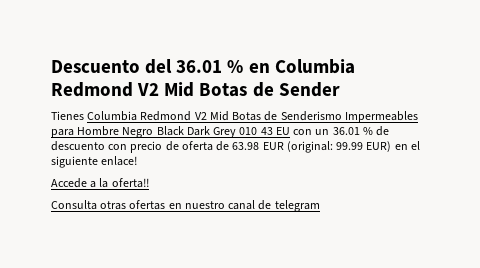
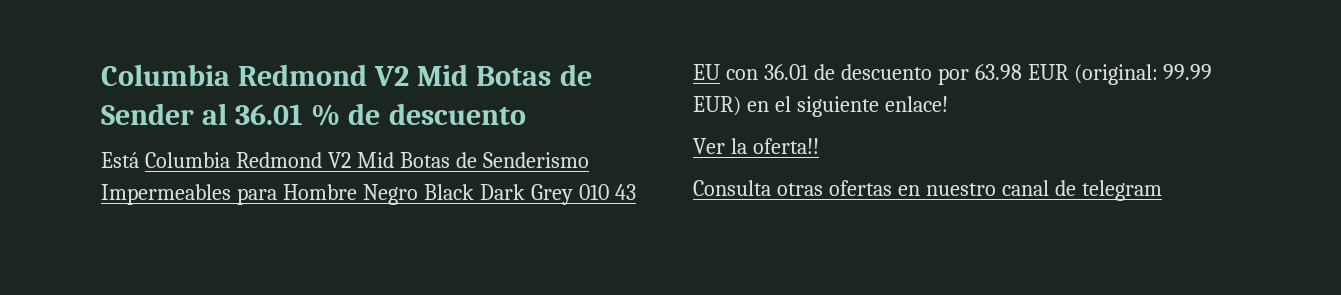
[51,59,270,74] Descuento del 36.01 % en -> (101, 75) none
[51,111,84,120] // Tienes -> [202,103,526,126] [101,152,139,168] al 36.01 % de descuento // Está
[315,126,390,136] [51,141,230,153] un 36.01 % de descuento con precio de oferta de -> [763,64,969,85] 36.01 de descuento por
[51,178,97,188] Accede a -> [693,138,725,154] Ver

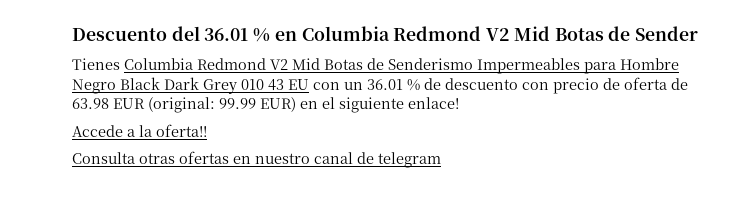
(101, 75) none -> [72,26,297,42] Descuento del 36.01 % en
[202,103,526,126] [101,152,139,168] al 36.01 % de descuento // Está -> [72,58,120,70] // Tienes
[763,64,969,85] 36.01 de descuento por -> [344,77,688,94] un 36.01 % de descuento con precio de oferta de
[693,138,725,154] Ver -> [72,125,135,137] Accede a

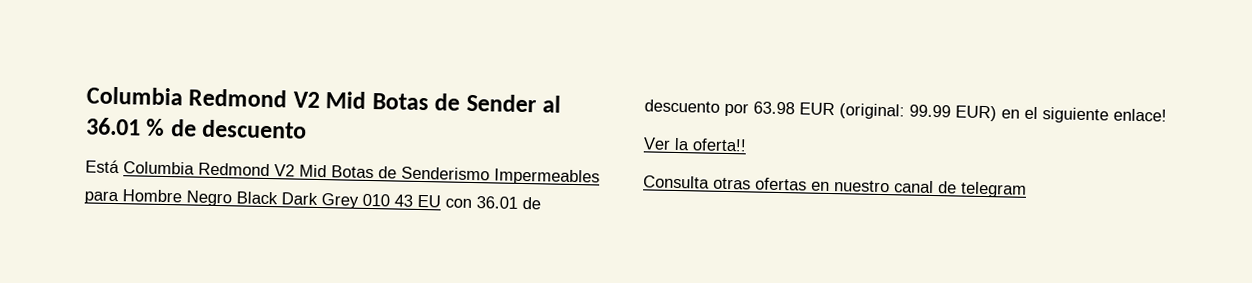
[72,26,297,42] Descuento del 36.01 % en -> (86, 96) none
[72,58,120,70] // Tienes -> [542,95,562,113] [86,117,308,139] [85,159,120,174] al 36.01 % de descuento // Está
[344,77,688,94] un 36.01 % de descuento con precio de oferta de -> [476,196,541,210] [644,99,749,117] 36.01 de descuento por
[72,125,135,137] Accede a -> [643,137,671,150] Ver

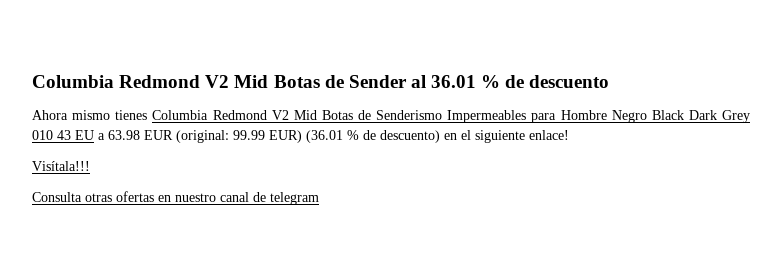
[85,159,120,174] Está -> [32,110,148,120] Ahora mismo tienes
[445,196,541,210] [644,99,749,117] con 36.01 de descuento por -> [98,133,105,140] a
(997, 113) none -> [306,130,440,143] (36.01 % de descuento)
[643,137,747,152] Ver la oferta!! -> [32,161,90,171] Visítala!!!

